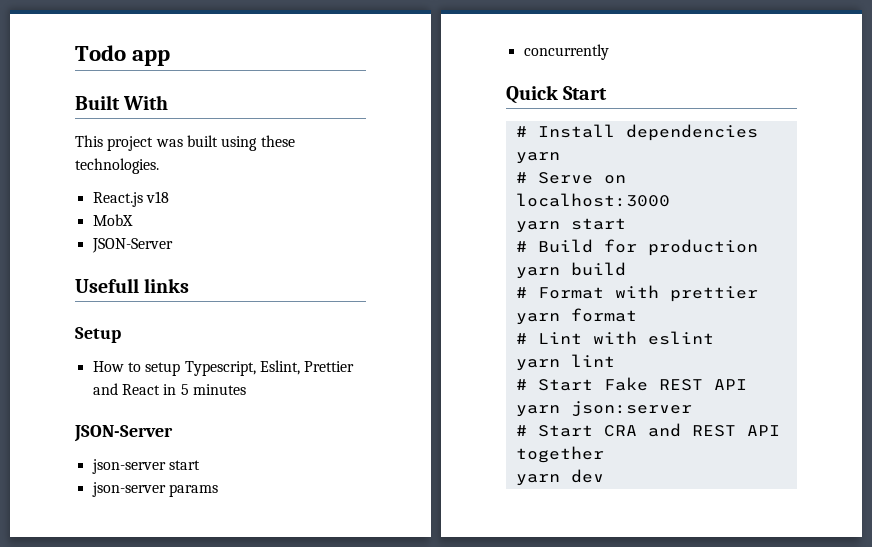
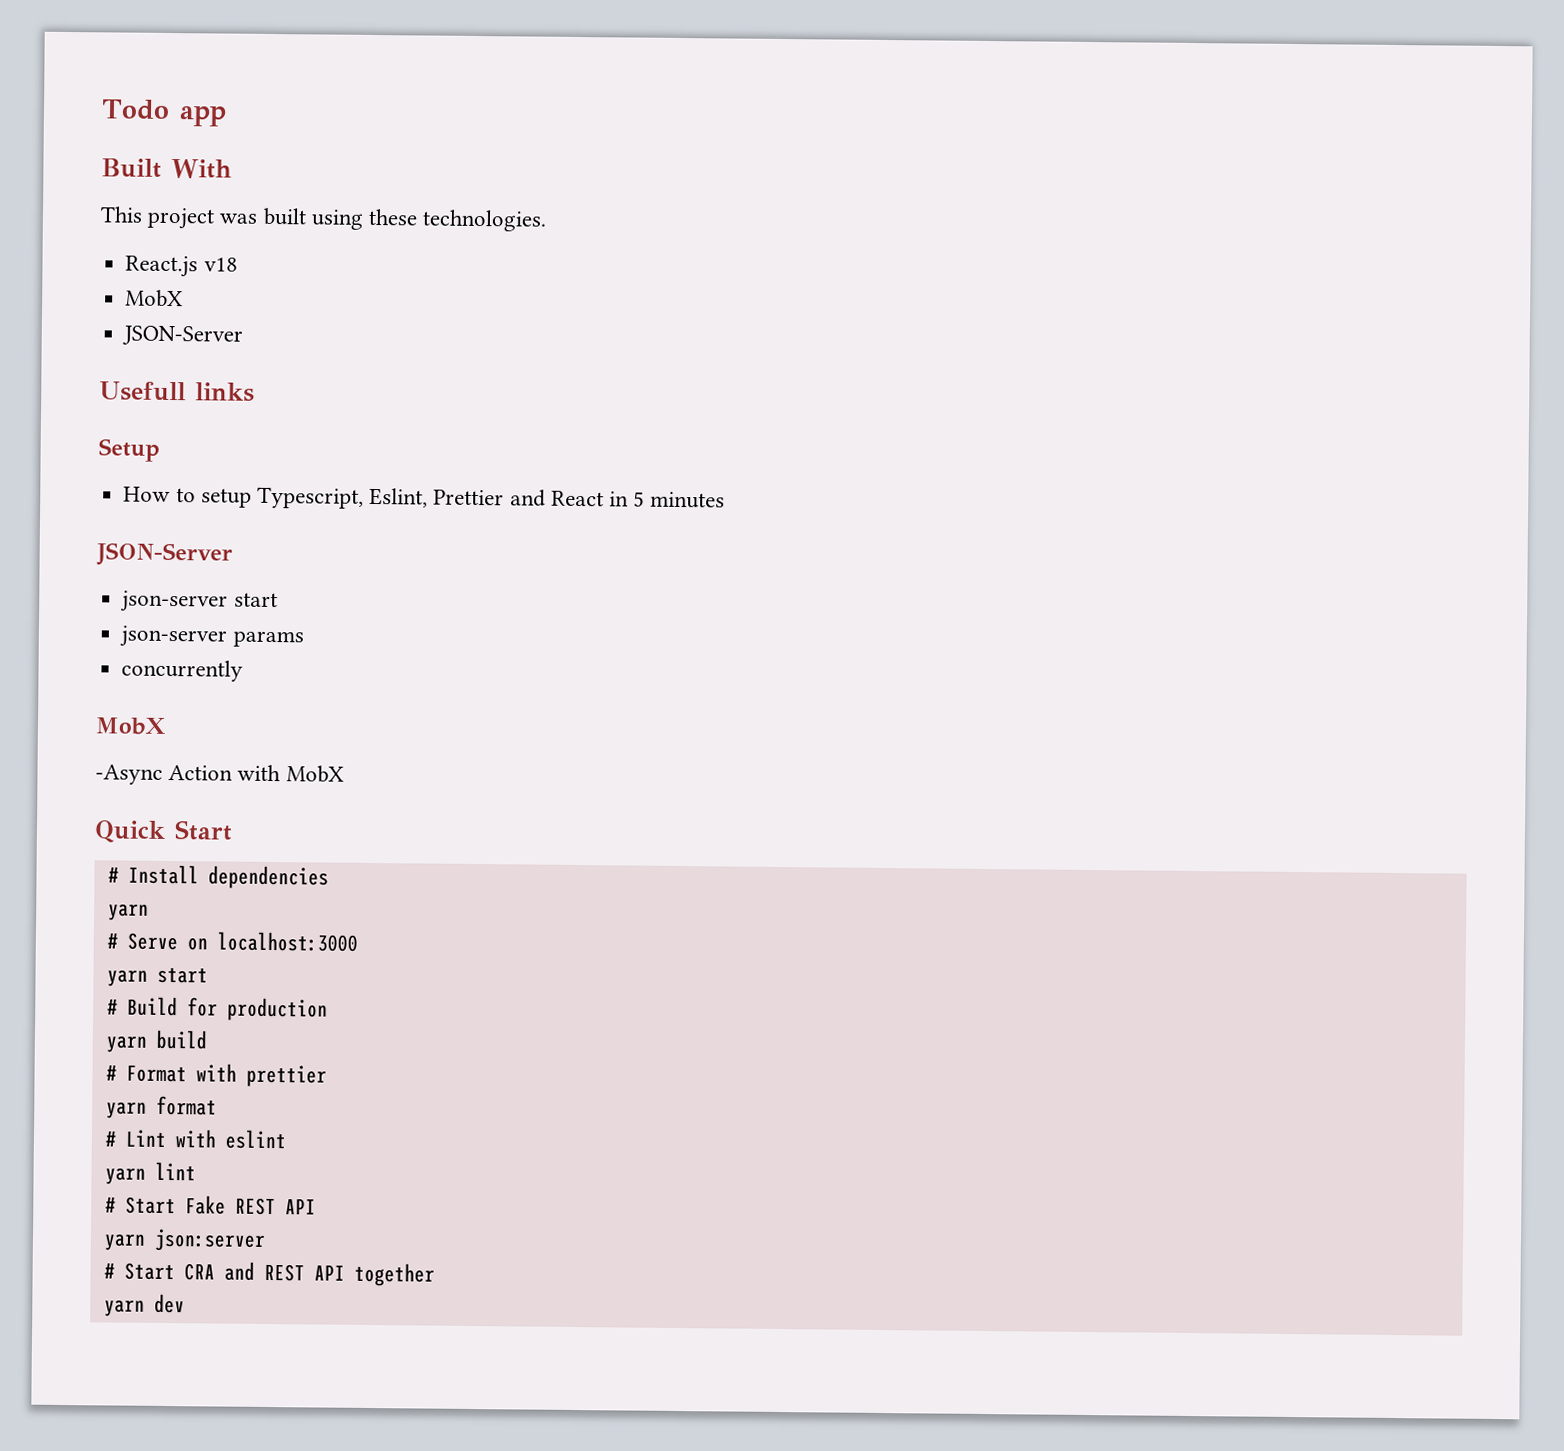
(609, 52) none -> [95,717,166,735] [95,764,344,785] // MobX // -Async Action with MobX

